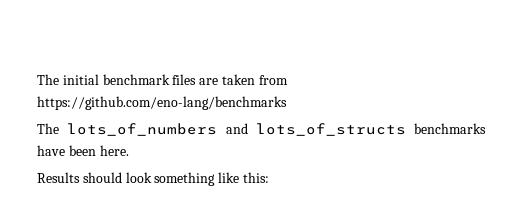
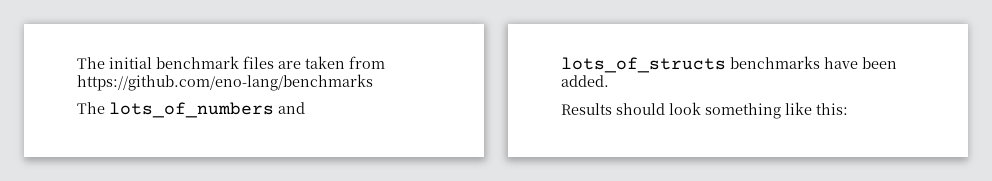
[99,145,129,156] here. -> [561,75,609,87] added.

